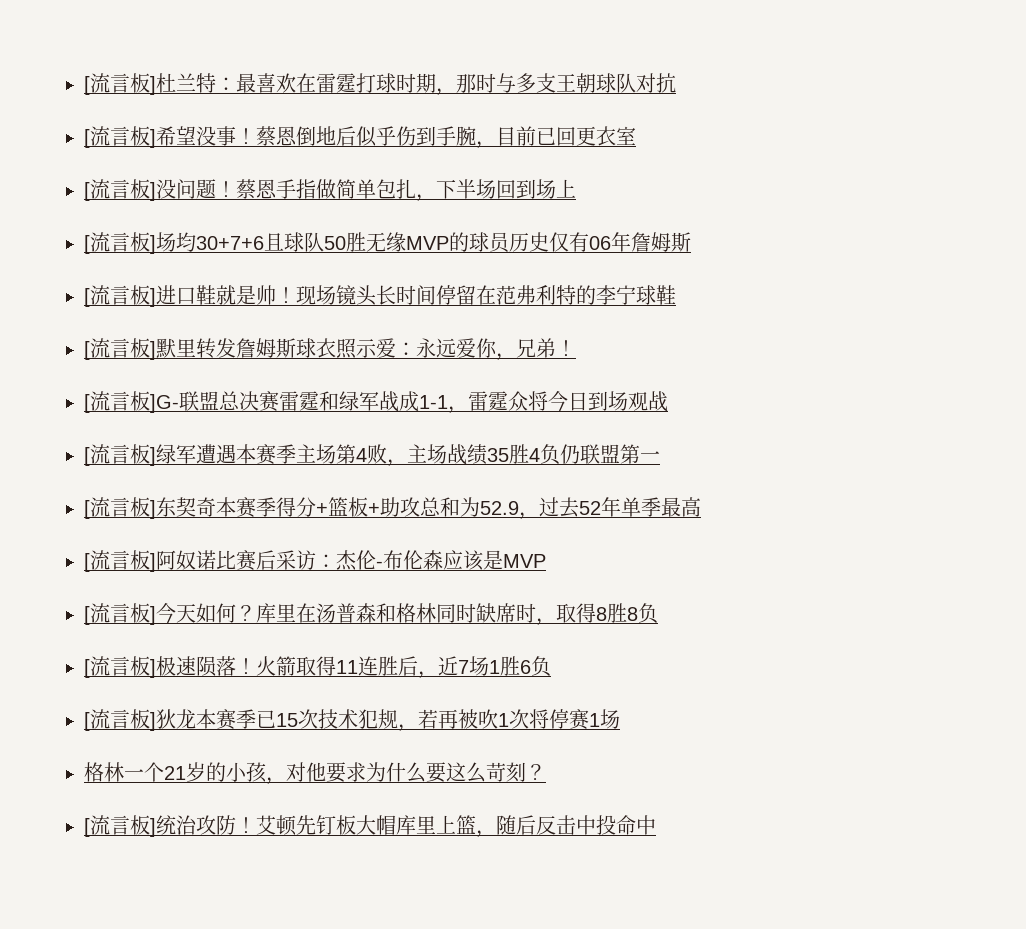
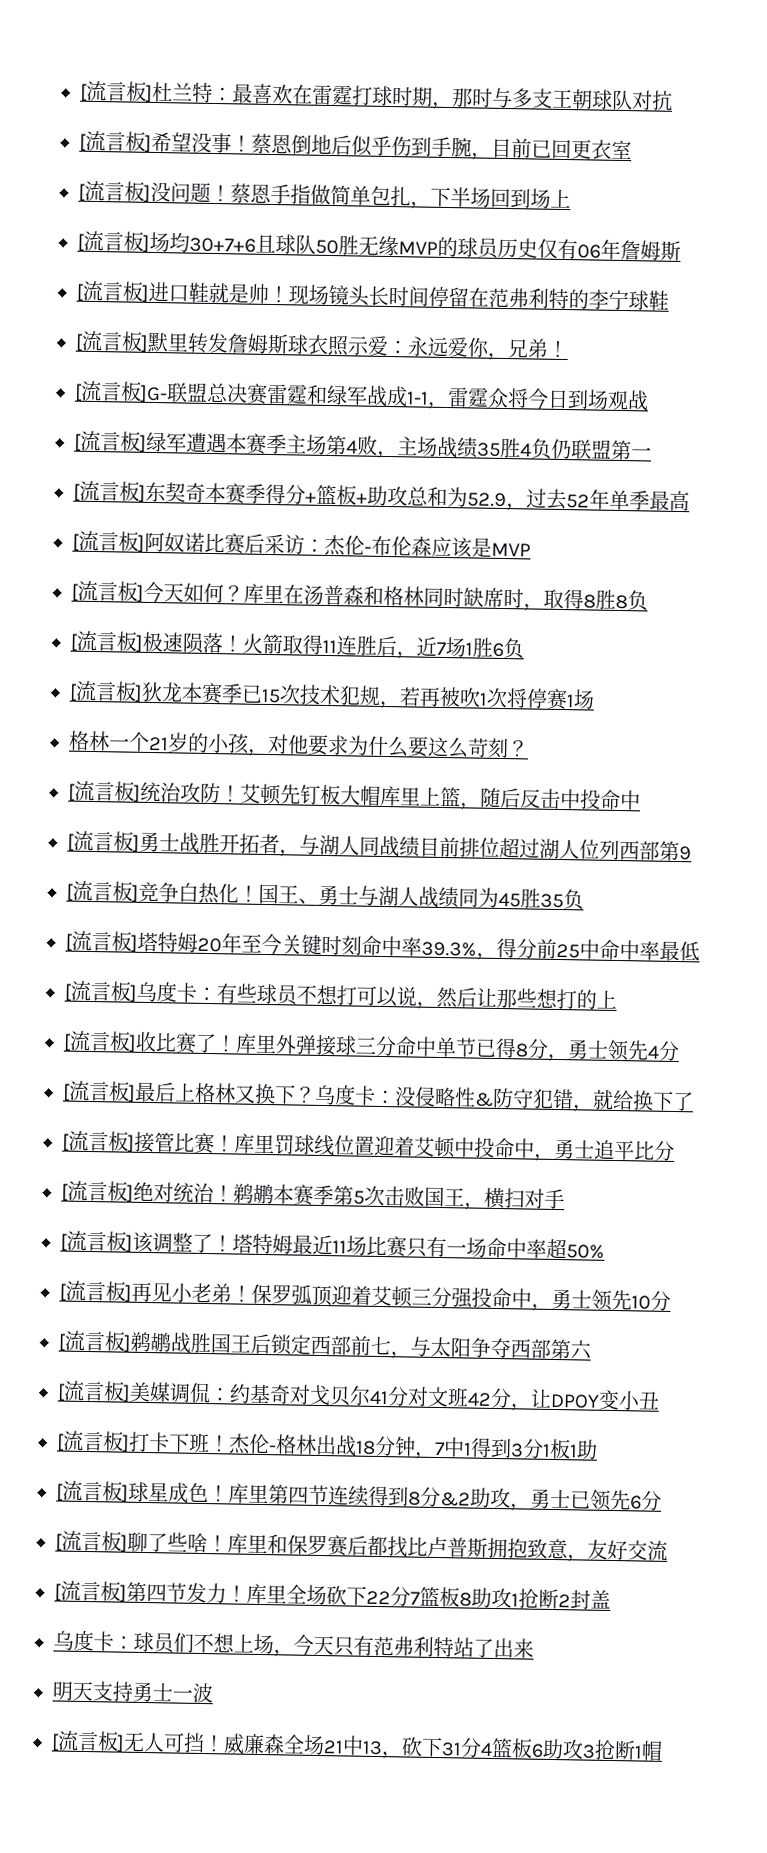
(656, 825) none -> [67,830,692,862] [66,880,584,911] [65,930,700,962] [64,980,617,1010] [63,1030,680,1063] [62,1080,694,1113] [62,1130,675,1162] [61,1180,565,1211] [60,1230,605,1260] [59,1280,671,1312] [58,1330,592,1360] [57,1380,660,1412] [56,1430,598,1460] [56,1480,662,1512] [55,1530,668,1563] [54,1580,611,1610] [53,1629,534,1659] [52,1681,214,1704] [51,1730,663,1761] // [流言板]勇士战胜开拓者，与湖人同战绩目前排位超过湖人位列西部第9 // [流言板]竞争白热化！国王、勇士与湖人战绩同为45胜35负 // [流言板]塔特姆20年至今关键时刻命中率39.3%，得分前25中命中率最低 // [流言板]乌度卡：有些球员不想打可以说，然后让那些想打的上 // [流言板]收比赛了！库里外弹接球三分命中单节已得8分，勇士领先4分 // [流言板]最后上格林又换下？乌度卡：没侵略性&防守犯错，就给换下了 // [流言板]接管比赛！库里罚球线位置迎着艾顿中投命中，勇士追平比分 // [流言板]绝对统治！鹈鹕本赛季第5次击败国王，横扫对手 // [流言板]该调整了！塔特姆最近11场比赛只有一场命中率超50% // [流言板]再见小老弟！保罗弧顶迎着艾顿三分强投命中，勇士领先10分 // [流言板]鹈鹕战胜国王后锁定西部前七，与太阳争夺西部第六 // [流言板]美媒调侃：约基奇对戈贝尔41分对文班42分，让DPOY变小丑 // [流言板]打卡下班！杰伦-格林出战18分钟，7中1得到3分1板1助 // [流言板]球星成色！库里第四节连续得到8分&2助攻，勇士已领先6分 // [流言板]聊了些啥！库里和保罗赛后都找比卢普斯拥抱致意，友好交流 // [流言板]第四节发力！库里全场砍下22分7篮板8助攻1抢断2封盖 // 乌度卡：球员们不想上场，今天只有范弗利特站了出来 // 明天支持勇士一波 // [流言板]无人可挡！威廉森全场21中13，砍下31分4篮板6助攻3抢断1帽

